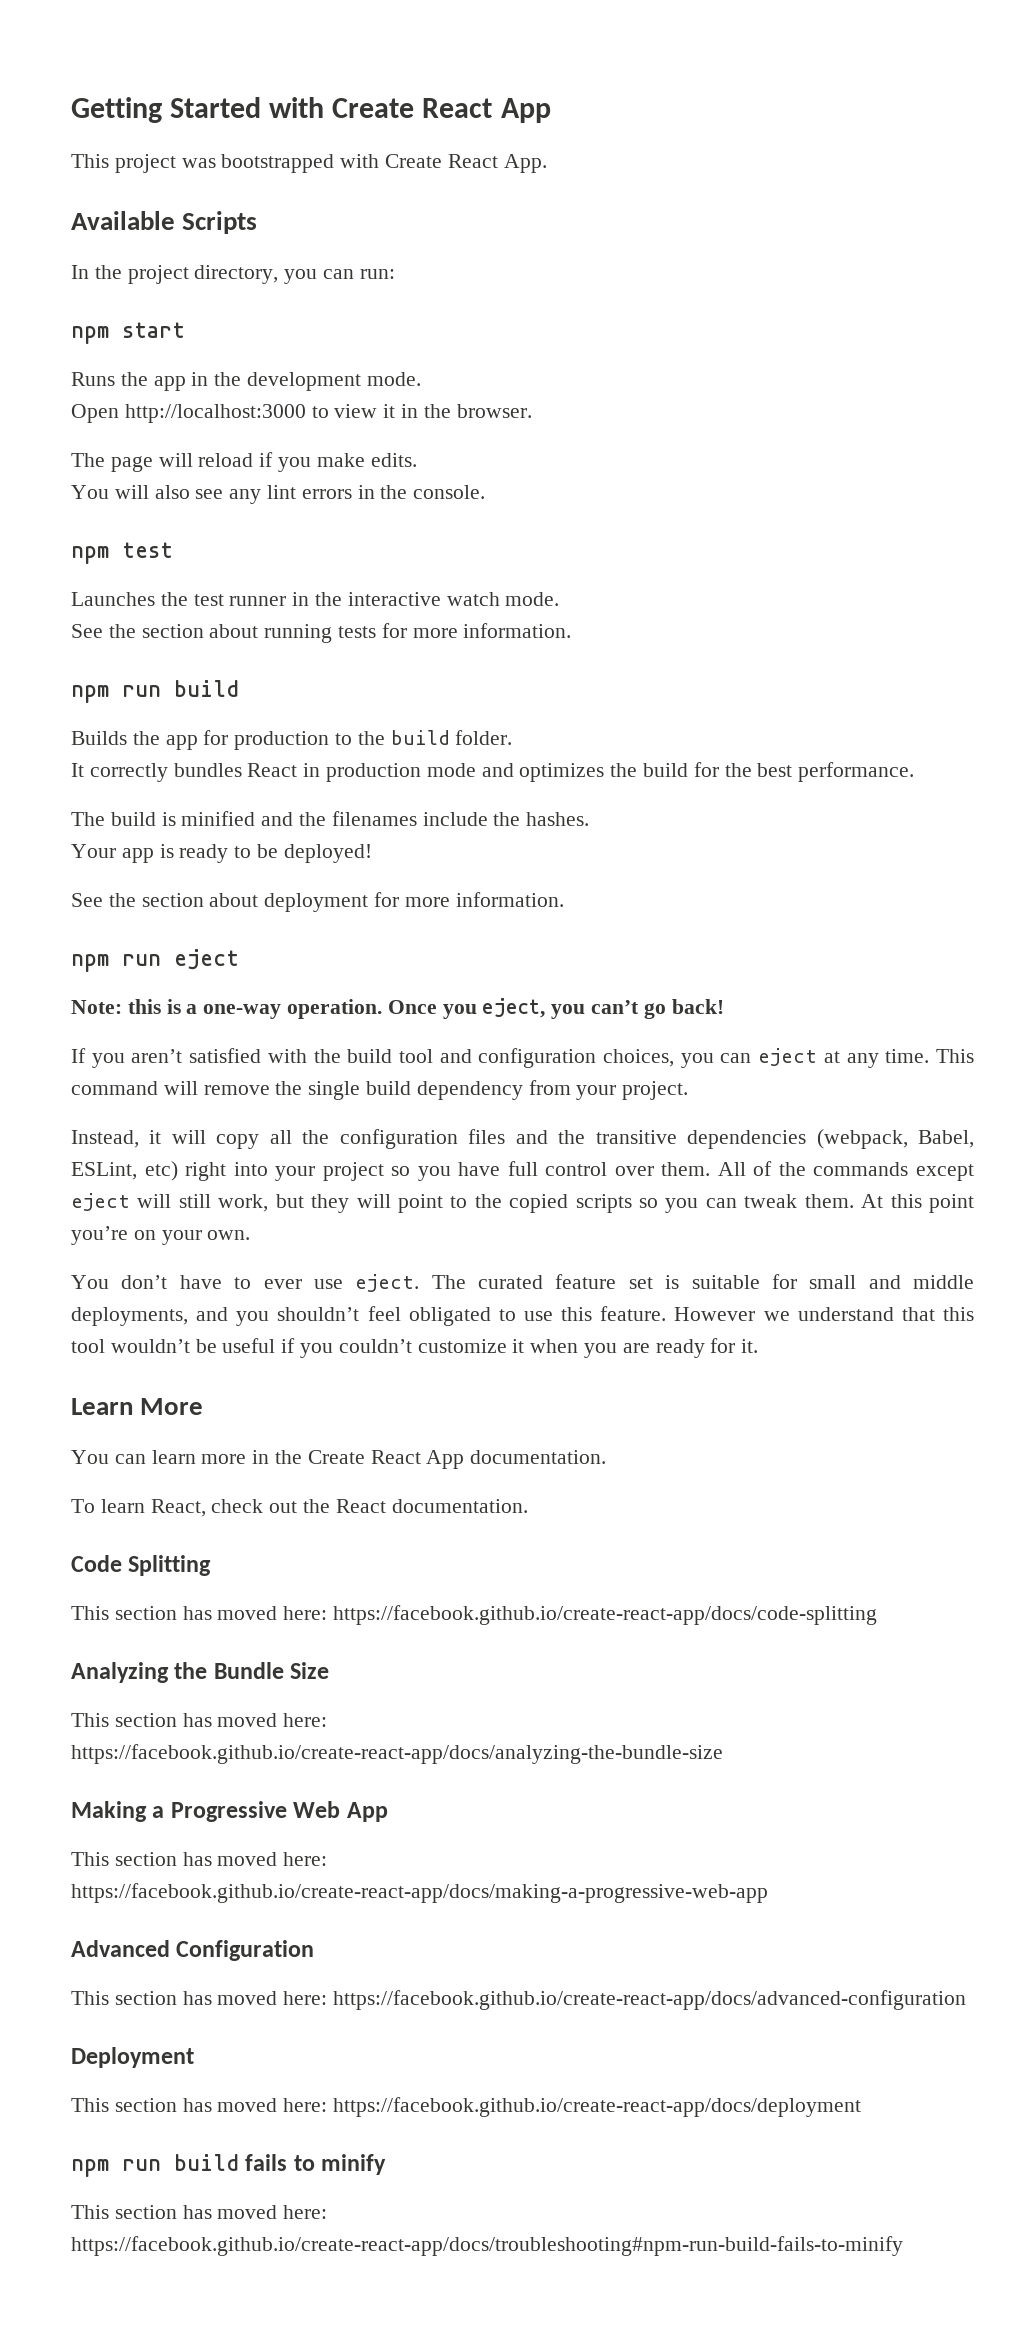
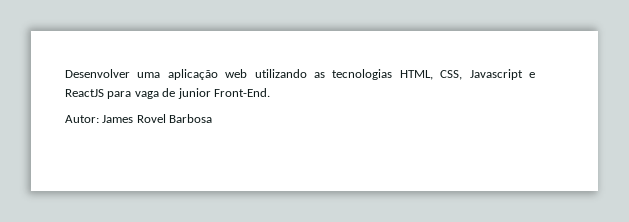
[71,97,551,123] [71,154,547,173] [71,211,258,234] [71,265,395,284] [71,322,185,344] [71,372,421,391] [71,404,532,423] [71,452,417,472] [71,485,486,504] [71,542,173,564] [71,592,560,606] [71,623,572,643] [71,680,239,703] [71,730,513,750] [71,762,915,782] [71,811,590,826] [71,844,372,863] [71,892,564,912] [71,949,239,972] [71,998,724,1019] [71,1048,975,1068] [71,1080,689,1100] [71,1129,974,1149] [71,1161,974,1181] [71,1193,975,1213] [71,1226,251,1245] [71,1274,974,1292] [71,1306,974,1326] [71,1338,759,1358] [71,1398,204,1415] [71,1450,607,1469] [71,1499,528,1517] [71,1555,212,1576] [71,1605,878,1625] [71,1662,330,1683] [71,1713,328,1727] [71,1744,723,1764] [71,1801,388,1822] [71,1852,328,1866] [71,1883,768,1903] [71,1940,315,1961] [71,1990,967,2010] [71,2047,194,2068] [71,2097,862,2117] [71,2154,387,2177] [71,2205,328,2219] [71,2236,903,2256] Getting Started with Create React App // This project was bootstrapped with Create React App. // Available Scripts // In the project directory, you can run: // npm start // Runs the app in the development mode. // Open http://localhost:3000 to view it in the browser. // The page will reload if you make edits. // You will also see any lint errors in the console. // npm test // Launches the test runner in the interactive watch mode. // See the section about running tests for more information. // npm run build // Builds the app for production to the build folder. // It correctly bundles React in production mode and optimizes the build for the best performance. // The build is minified and the filenames include the hashes. // Your app is ready to be deployed! // See the section about deployment for more information. // npm run eject // Note: this is a one-way operation. Once you eject, you can’t go back! // If you aren’t satisfied with the build tool and configuration choices, you can eject at any time. This command will remove the single build dependency from your project. // Instead, it will copy all the configuration files and the transitive dependencies (webpack, Babel, ESLint, etc) right into your project so you have full control over them. All of the commands except eject will still work, but they will point to the copied scripts so you can tweak them. At this point you’re on your own. // You don’t have to ever use eject. The curated feature set is suitable for small and middle deployments, and you shouldn’t feel obligated to use this feature. However we understand that this tool wouldn’t be useful if you couldn’t customize it when you are ready for it. // Learn More // You can learn more in the Create React App documentation. // To learn React, check out the React documentation. // Code Splitting // This section has moved here: https://facebook.github.io/create-react-app/docs/code-splitting // Analyzing the Bundle Size // This section has moved here: https://facebook.github.io/create-react-app/docs/analyzing-the-bundle-size // Making a Progressive Web App // This section has moved here: https://facebook.github.io/create-react-app/docs/making-a-progressive-web-app // Advanced Configuration // This section has moved here: https://facebook.github.io/create-react-app/docs/advanced-configuration // Deployment // This section has moved here: https://facebook.github.io/create-react-app/docs/deployment // npm run build fails to minify // This section has moved here: https://facebook.github.io/create-react-app/docs/troubleshooting#npm-run-build-fails-to-minify -> [65,69,535,80] [65,88,270,99] [65,114,213,123] Desenvolver uma aplicação web utilizando as tecnologias HTML, CSS, Javascript e ReactJS para vaga de junior Front-End. // Autor: James Rovel Barbosa

